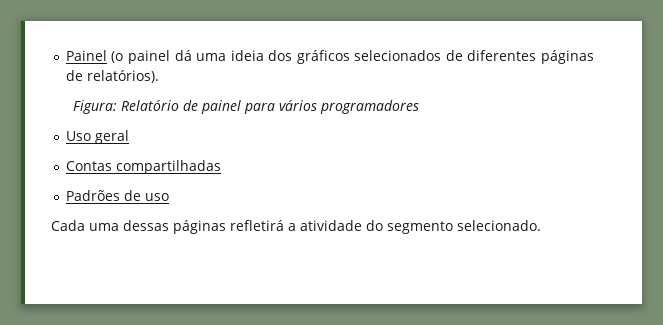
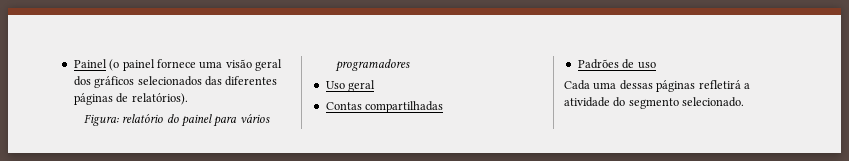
[174,50,264,61] dá uma ideia -> [156,59,282,71] fornece uma visão geral
[445,50,463,61] de -> [204,76,222,86] das
[121,100,199,111] Relatório de -> [122,114,179,123] relatório do

